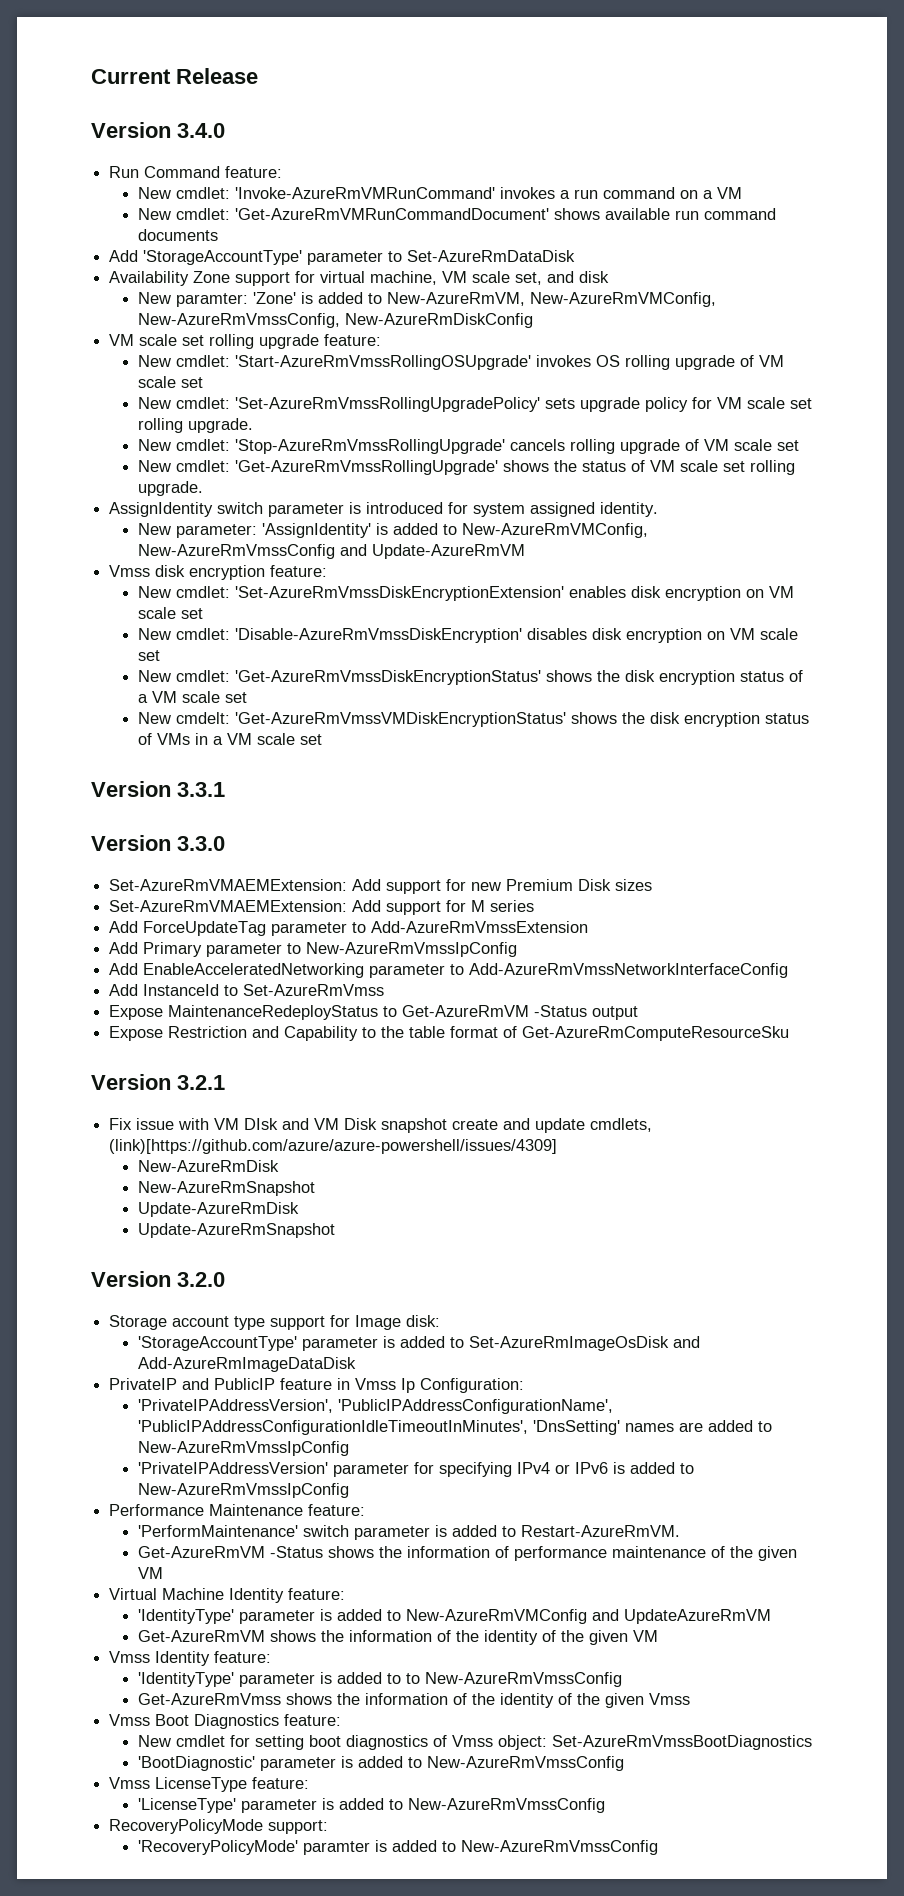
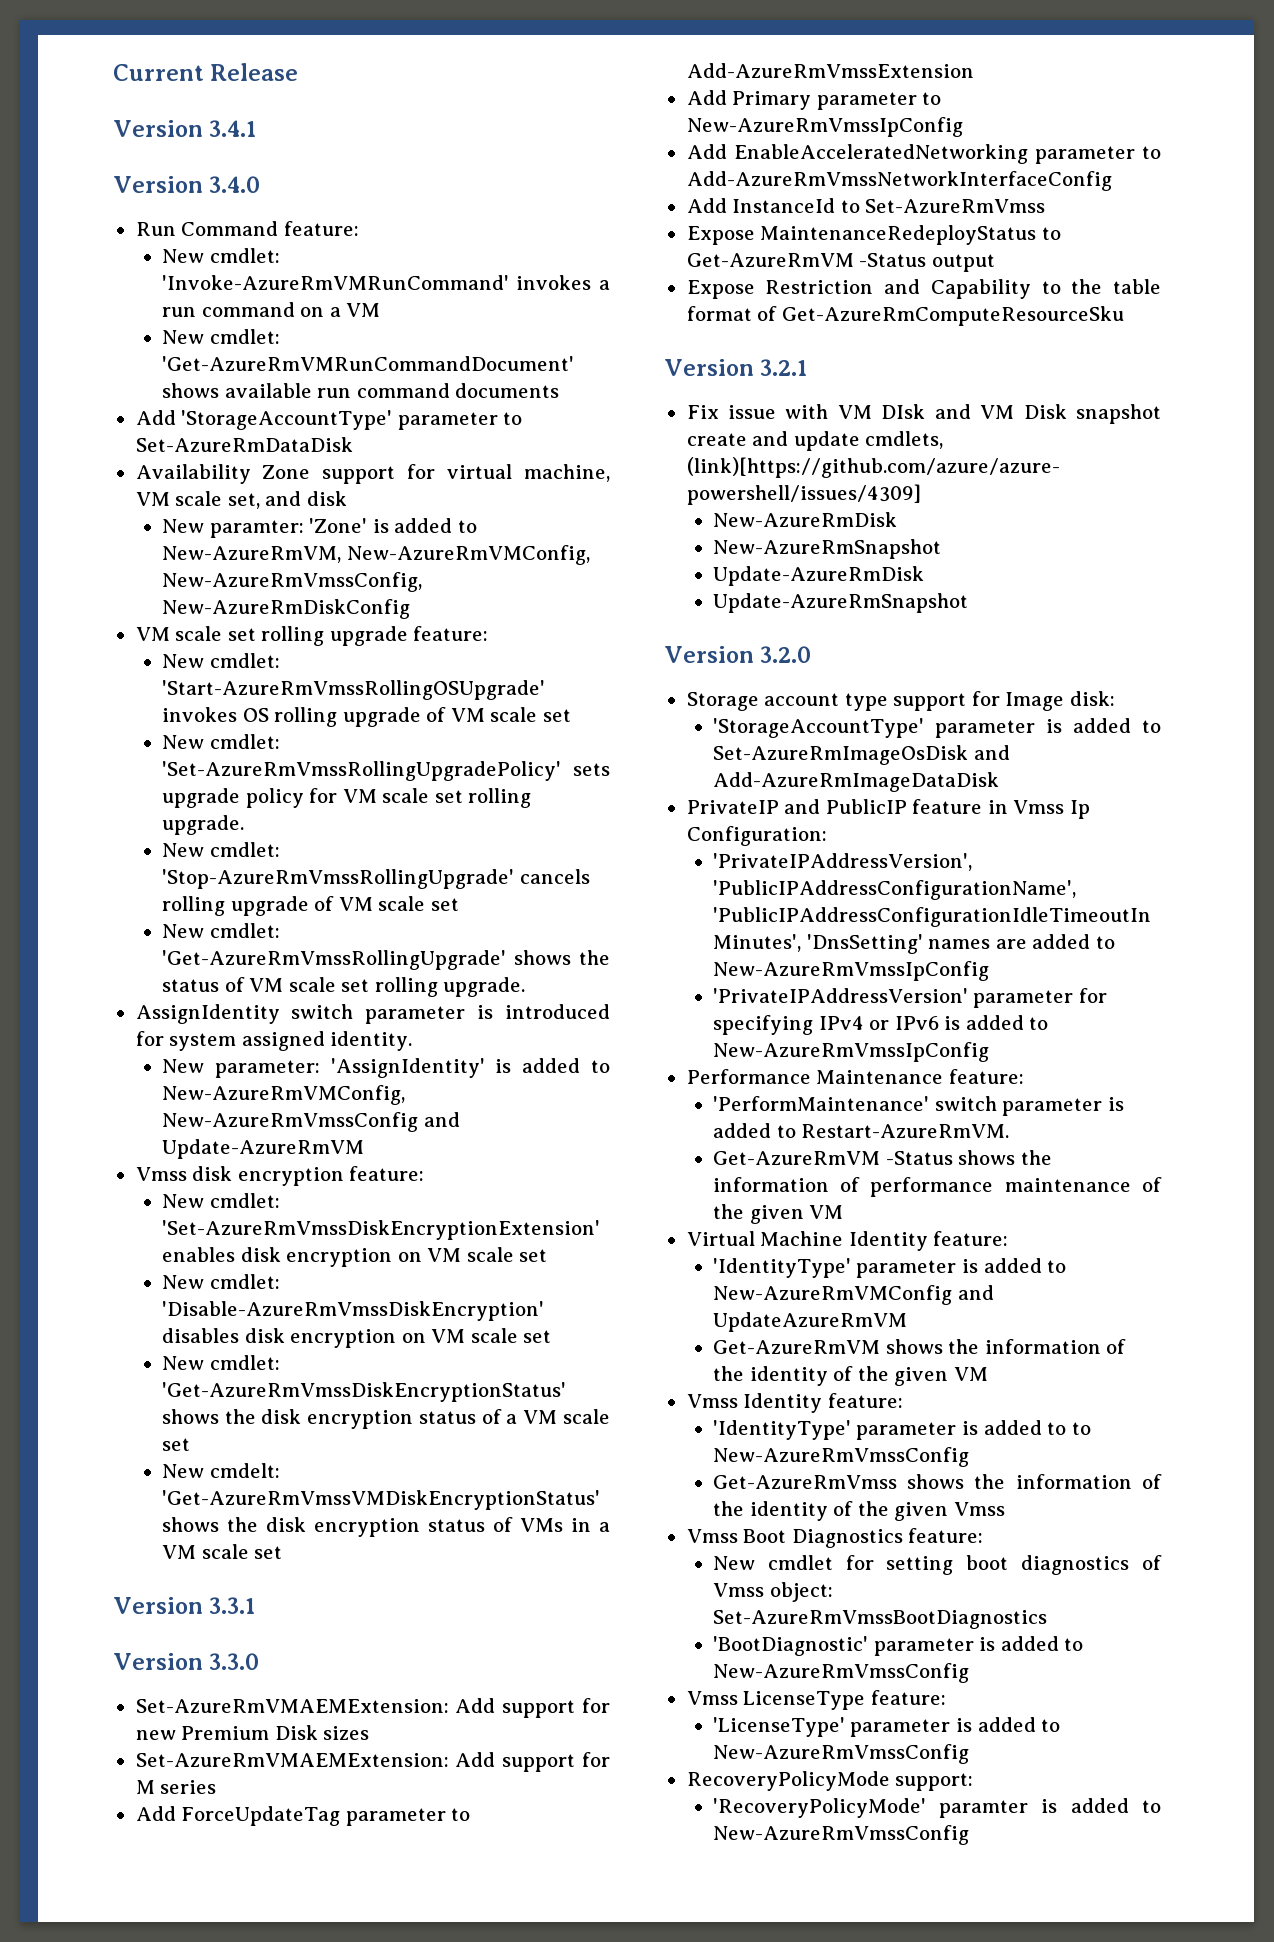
(258, 76) none -> [113,120,257,137] // Version 3.4.1

